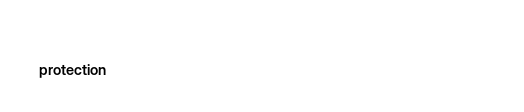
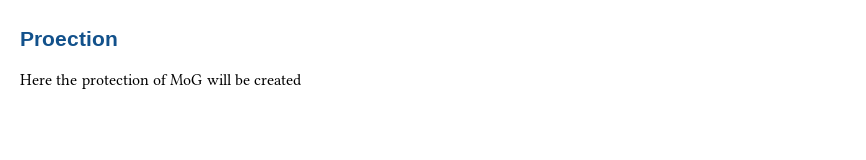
[39,64,106,78] protection -> [20,31,118,46] [20,74,303,89] Proection // Here the protection of MoG will be created

